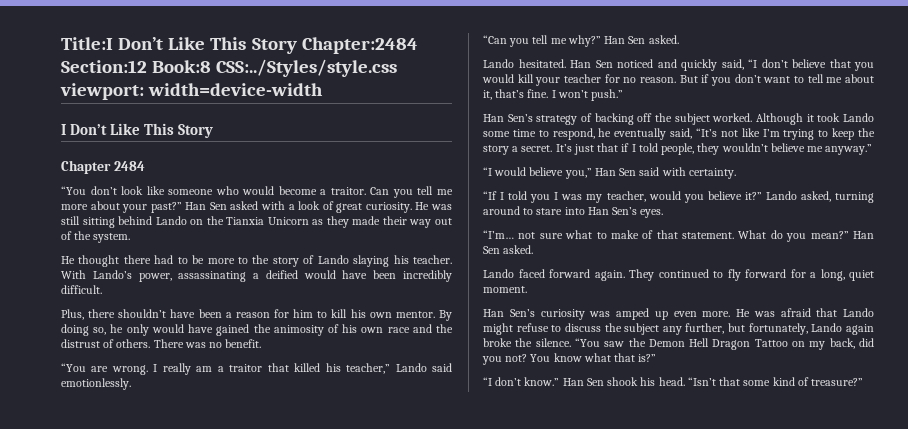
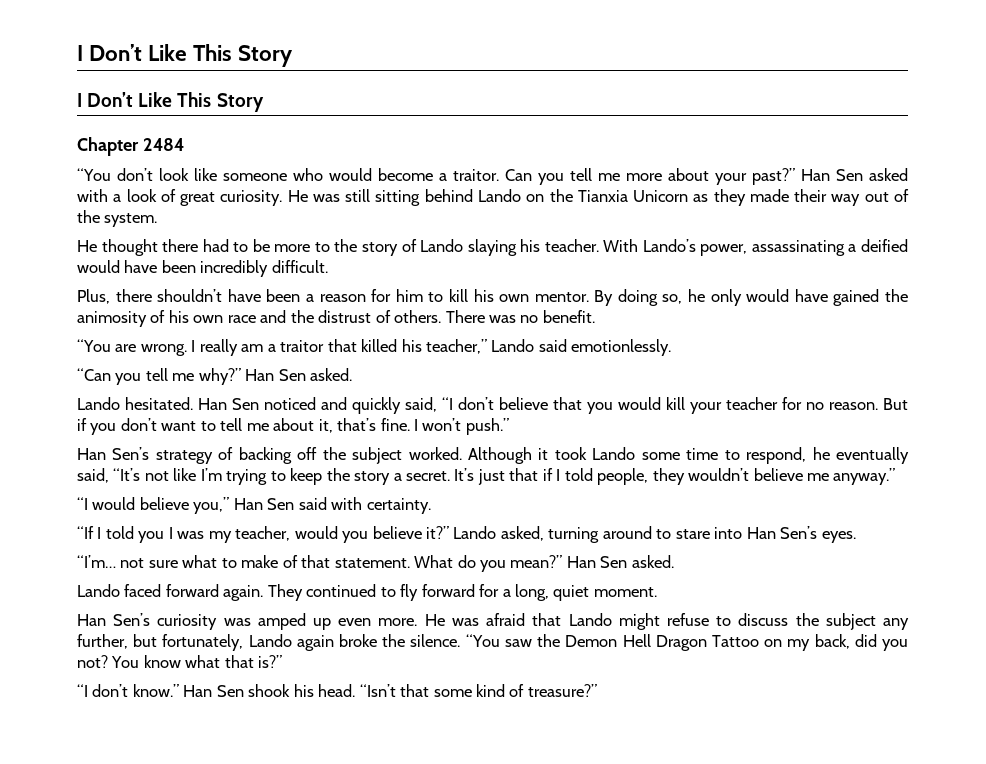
[61,37,418,54] [61,59,398,77] [60,83,324,100] Title:I Don’t Like This Story Chapter:2484 Section:12 Book:8 CSS:../Styles/style.css viewport: width=device-width -> [77,44,294,67] I Don’t Like This Story

